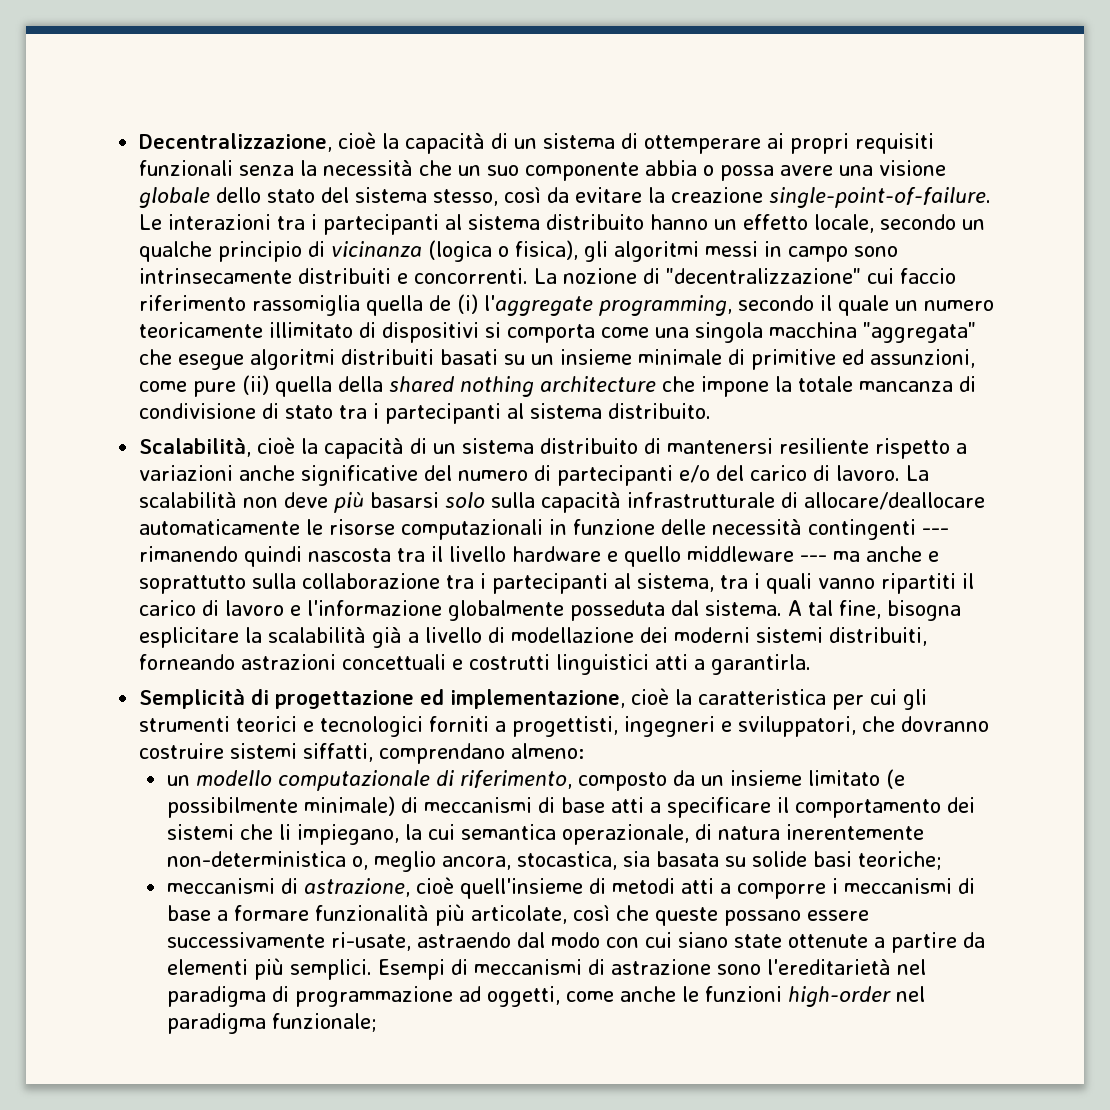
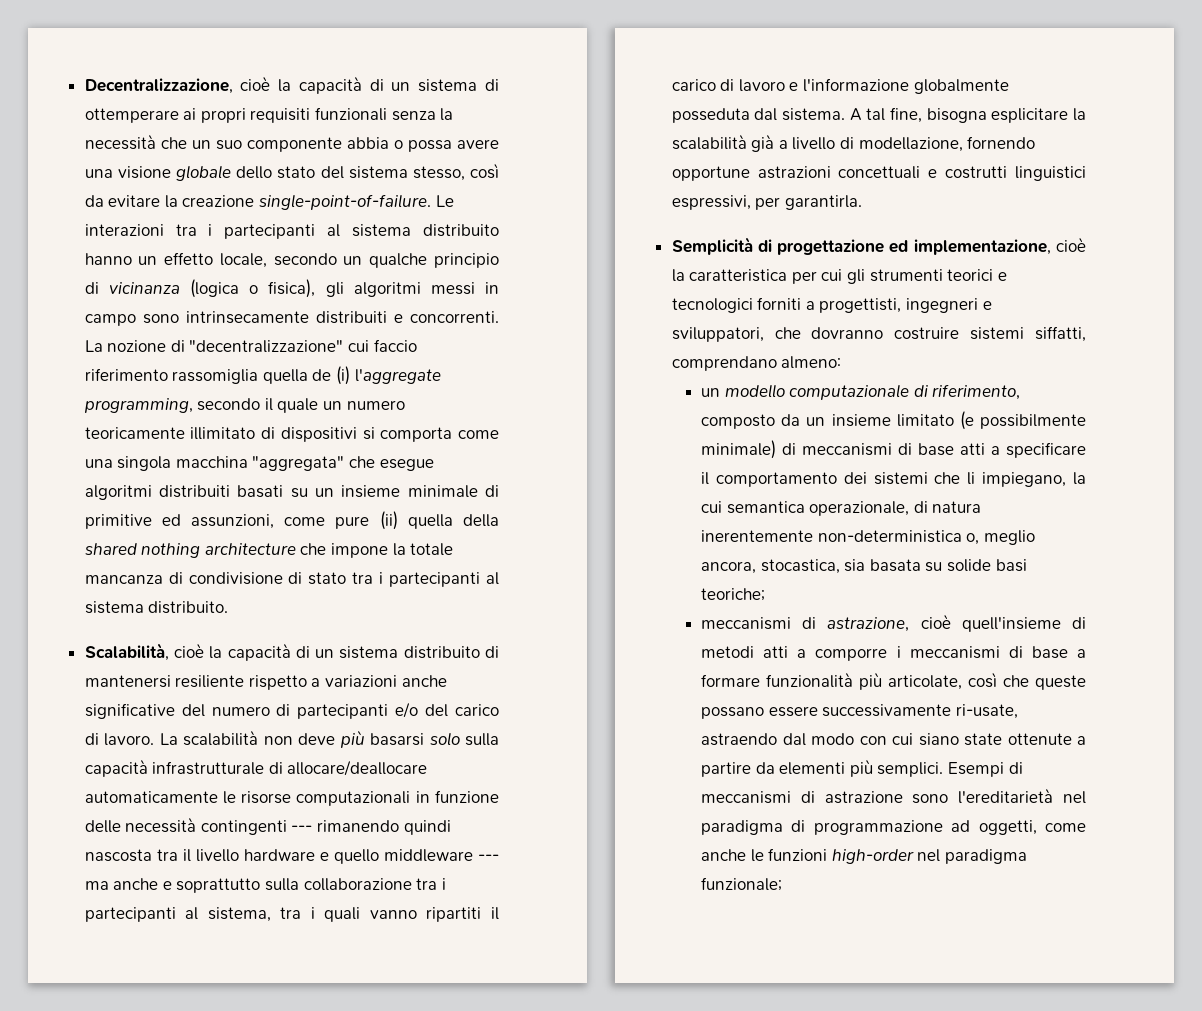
[511,627,928,646] [139,654,236,670] modellazione dei moderni sistemi distribuiti, forneando -> [858,136,1036,152] [671,166,750,181] modellazione, fornendo opportune
[655,654,706,670] atti a -> [671,195,781,210] espressivi, per

